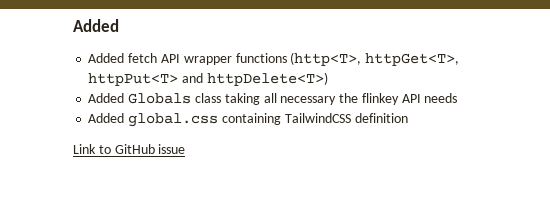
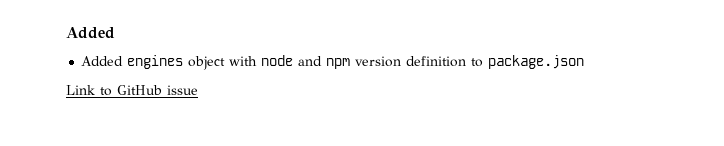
[128,52,460,66] [88,72,328,86] [88,93,458,105] [88,113,351,127] fetch API wrapper functions (http<T>, httpGet<T>, httpPut<T> and httpDelete<T>) // Added Globals class taking all necessary the flinkey API needs // Added global.css containing TailwindCSS -> [127,55,402,70] engines object with node and npm version
(408, 118) none -> [471,55,585,69] to package.json

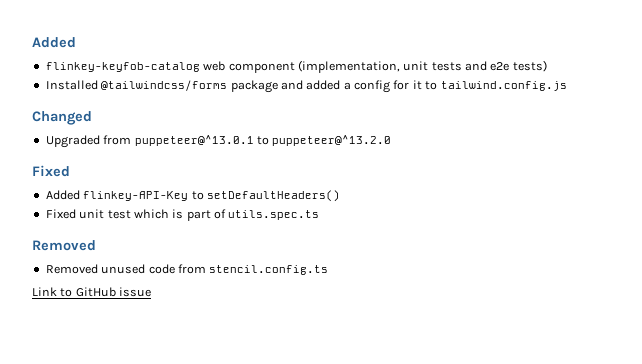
[81,55,585,70] Added engines object with node and npm version definition to package.json -> [45,60,547,73] [45,80,567,93] [32,111,92,125] [45,135,392,148] [32,165,70,177] [45,190,340,202] [45,209,320,221] [32,240,96,251] [45,264,329,275] flinkey-keyfob-catalog web component (implementation, unit tests and e2e tests) // Installed @tailwindcss/forms package and added a config for it to tailwind.config.js // Changed // Upgraded from puppeteer@^13.0.1 to puppeteer@^13.2.0 // Fixed // Added flinkey-API-Key to setDefaultHeaders() // Fixed unit test which is part of utils.spec.ts // Removed // Removed unused code from stencil.config.ts

